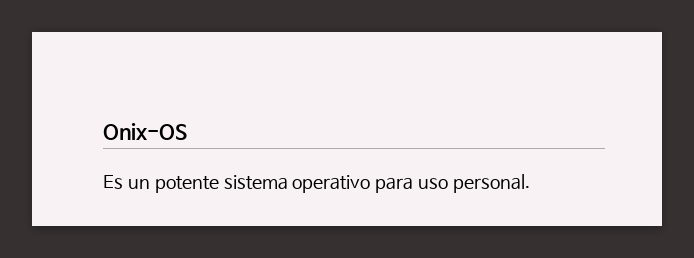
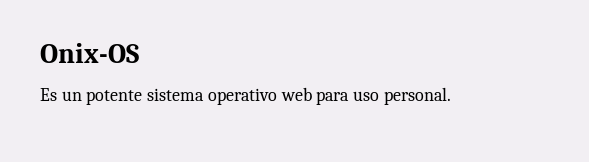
(371, 184) none -> [280,87,312,101] web

